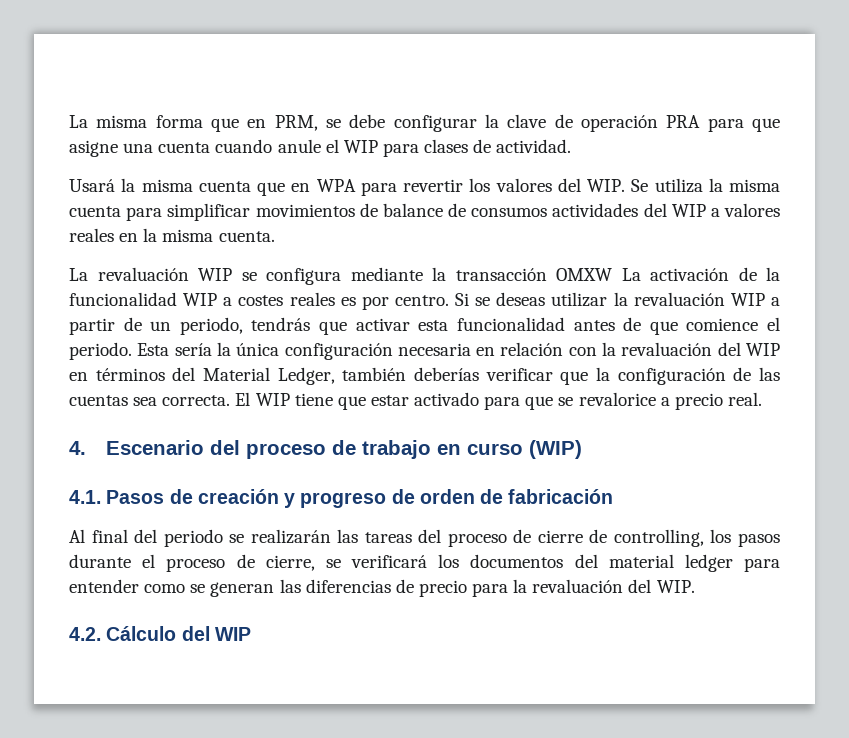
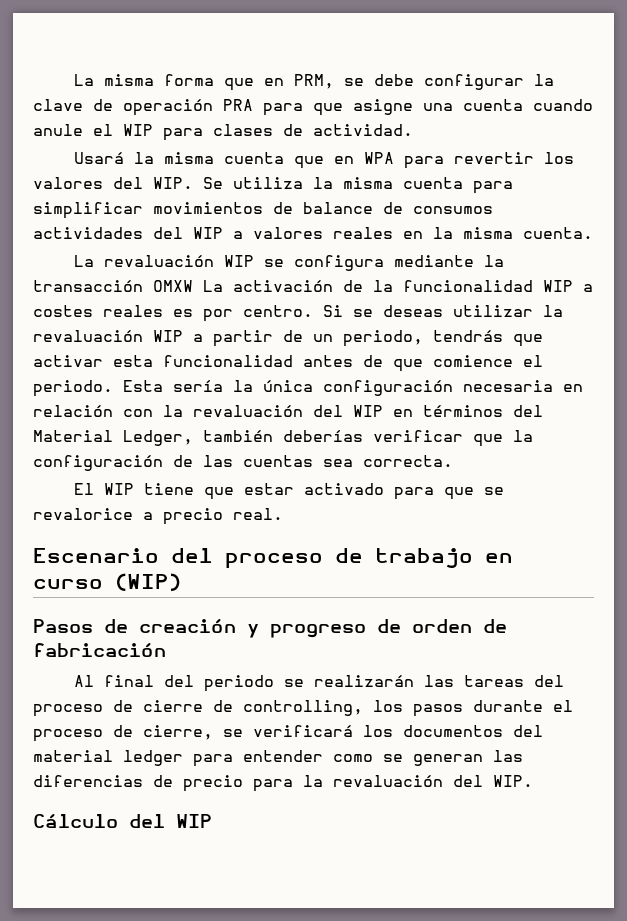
(231, 400) none -> (453, 461) //
[69,441,86,455] 4. -> (283, 514) none
[69,490,101,504] 4.1. -> (181, 582) none
[69,627,101,641] 4.2. -> (533, 781) none

